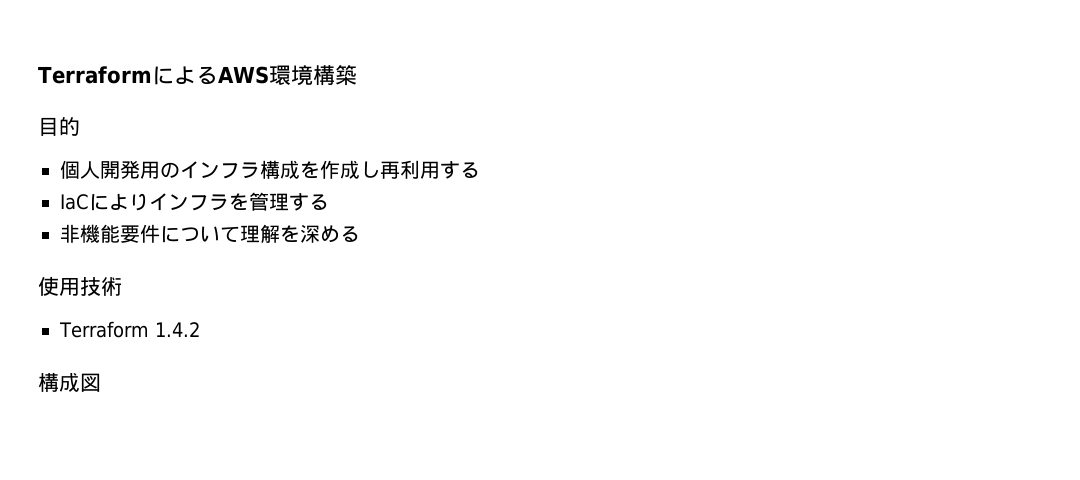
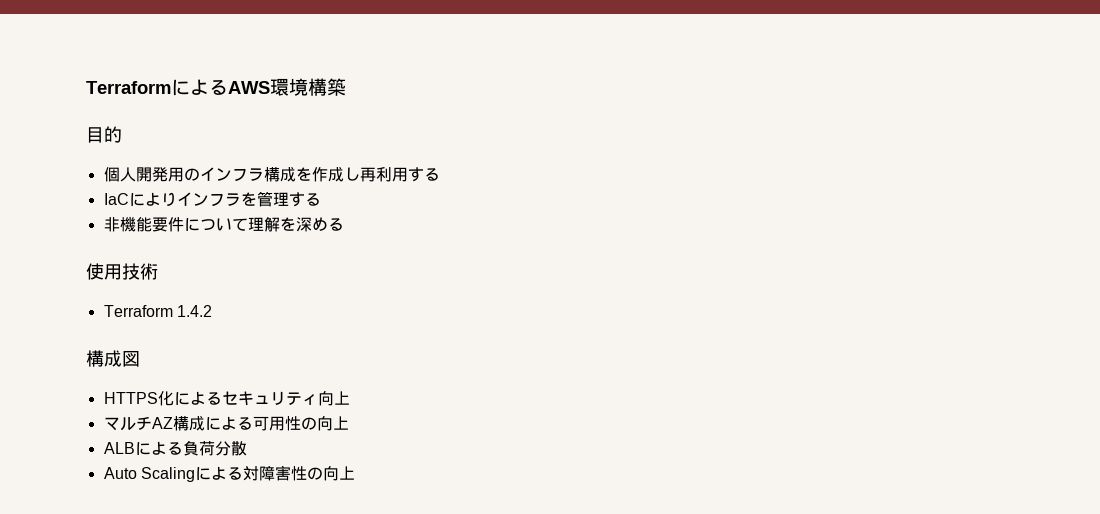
(101, 382) none -> [103,391,350,406] [103,416,349,431] [103,441,247,456] [103,465,355,482] // HTTPS化によるセキュリティ向上 // マルチAZ構成による可用性の向上 // ALBによる負荷分散 // Auto Scalingによる対障害性の向上

